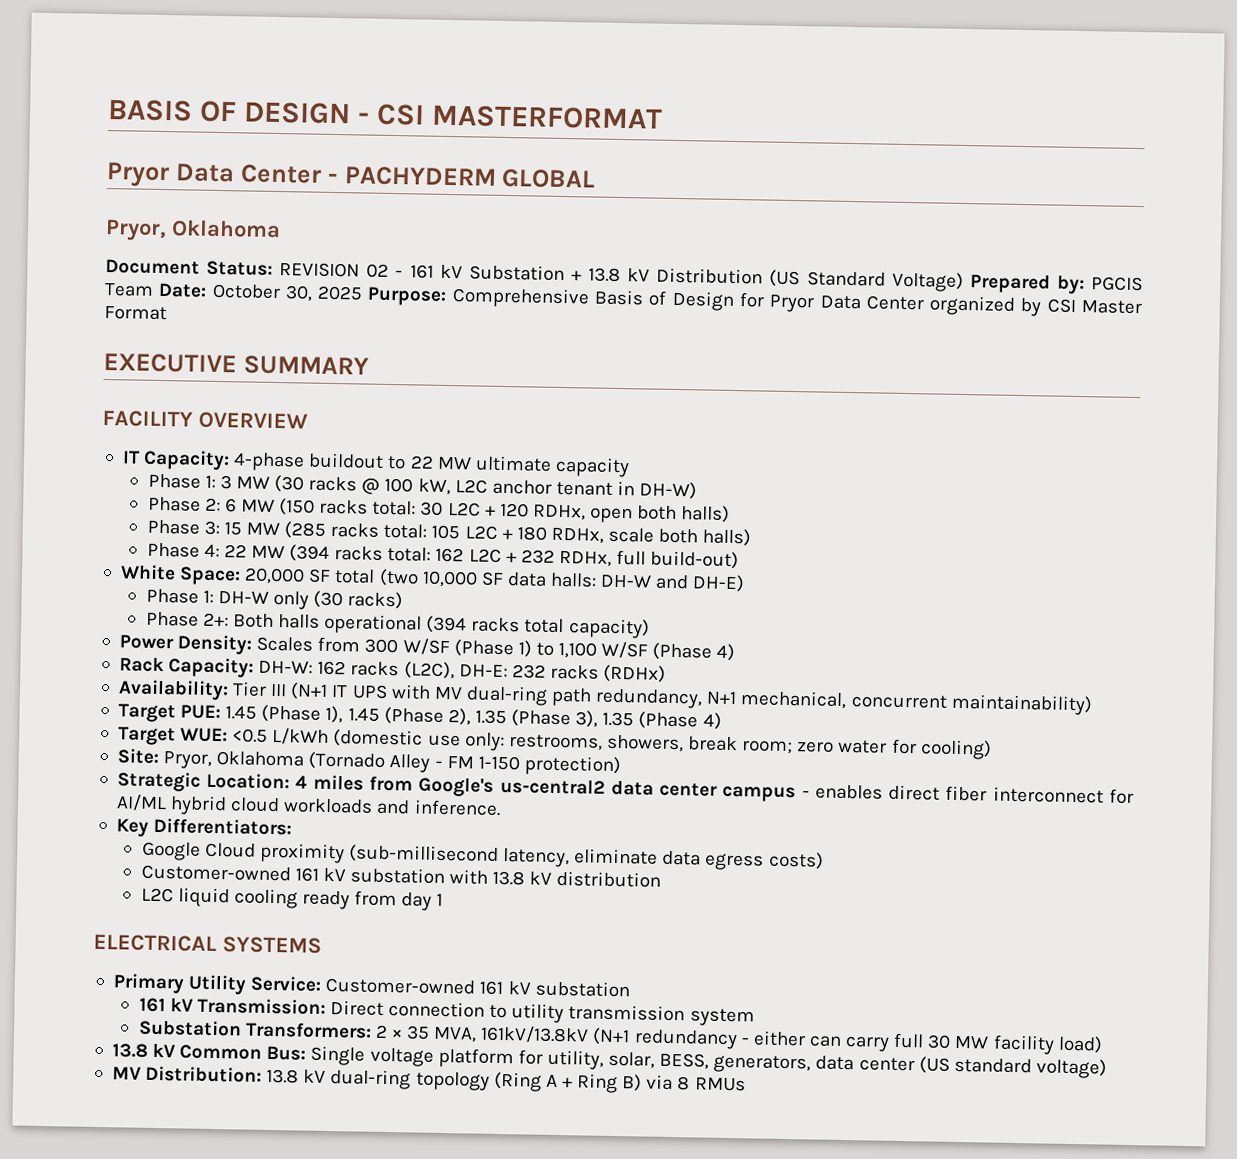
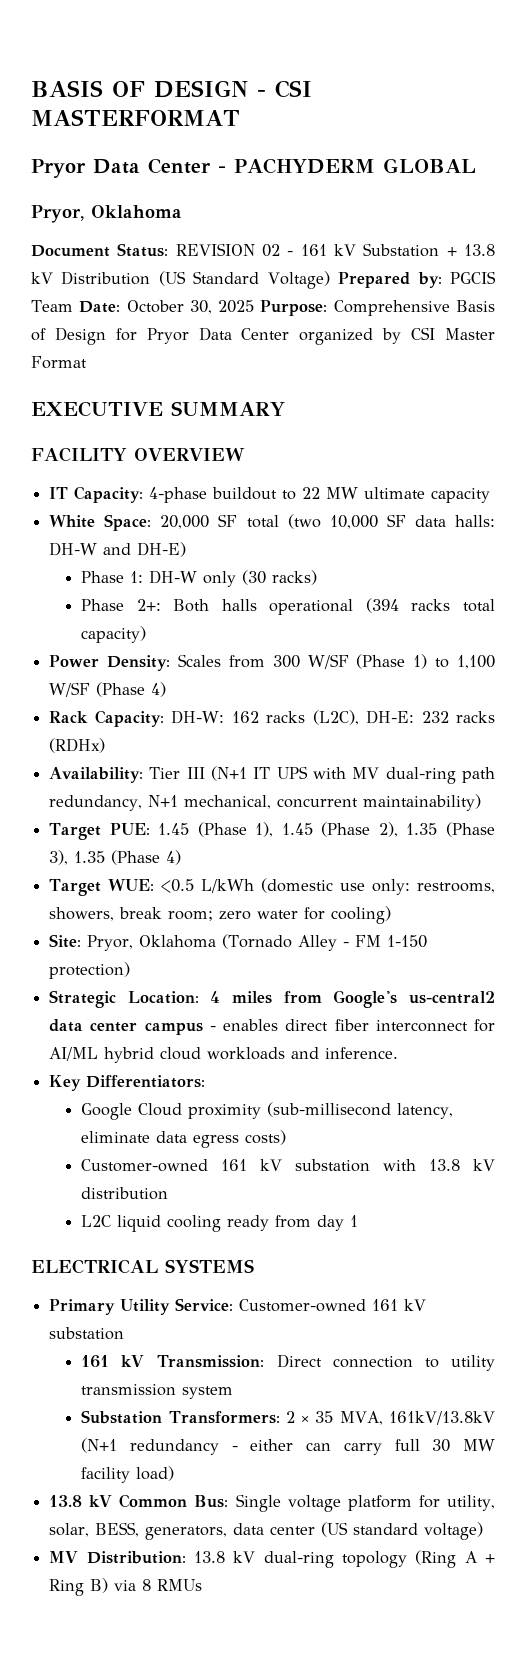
[147,473,698,500] [147,496,731,524] [146,519,752,547] [146,542,740,570] // Phase 1: 3 MW (30 racks @ 100 kW, L2C anchor tenant in DH-W) // Phase 2: 6 MW (150 racks total: 30 L2C + 120 RDHx, open both halls) // Phase 3: 15 MW (285 racks total: 105 L2C + 180 RDHx, scale both halls) // Phase 4: 22 MW (394 racks total: 162 L2C + 232 RDHx, full build-out) -> (491, 495) none

